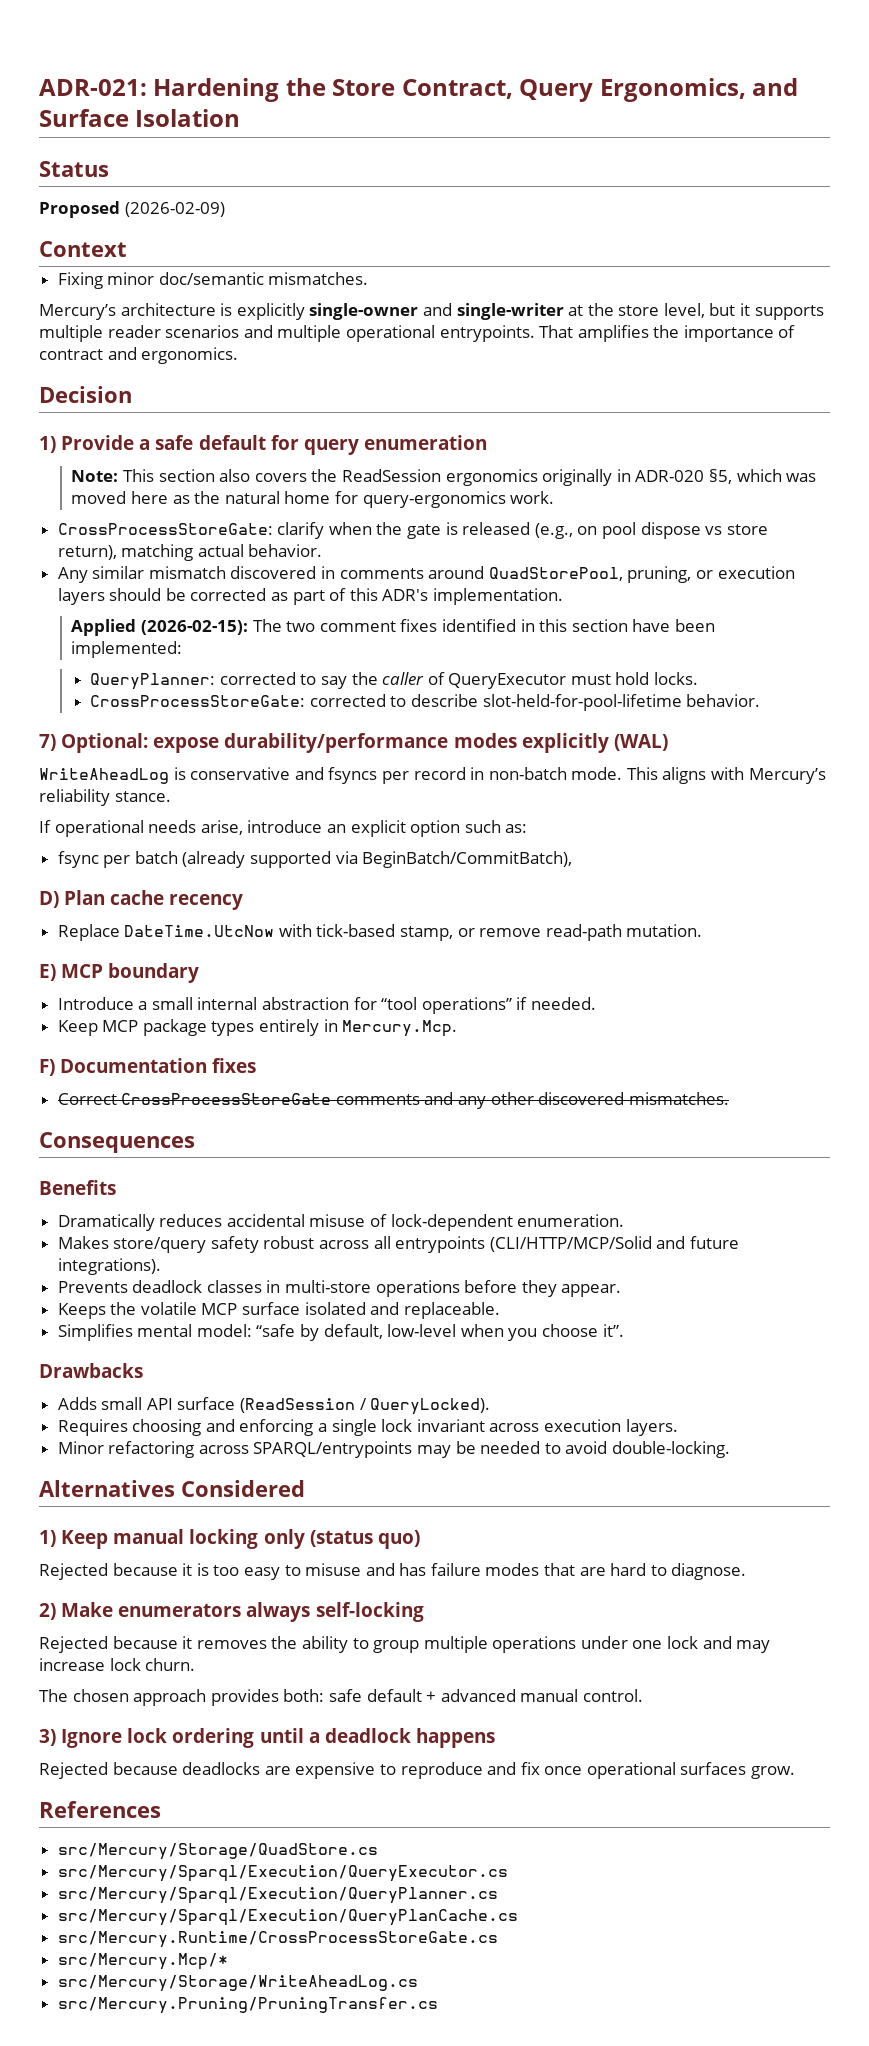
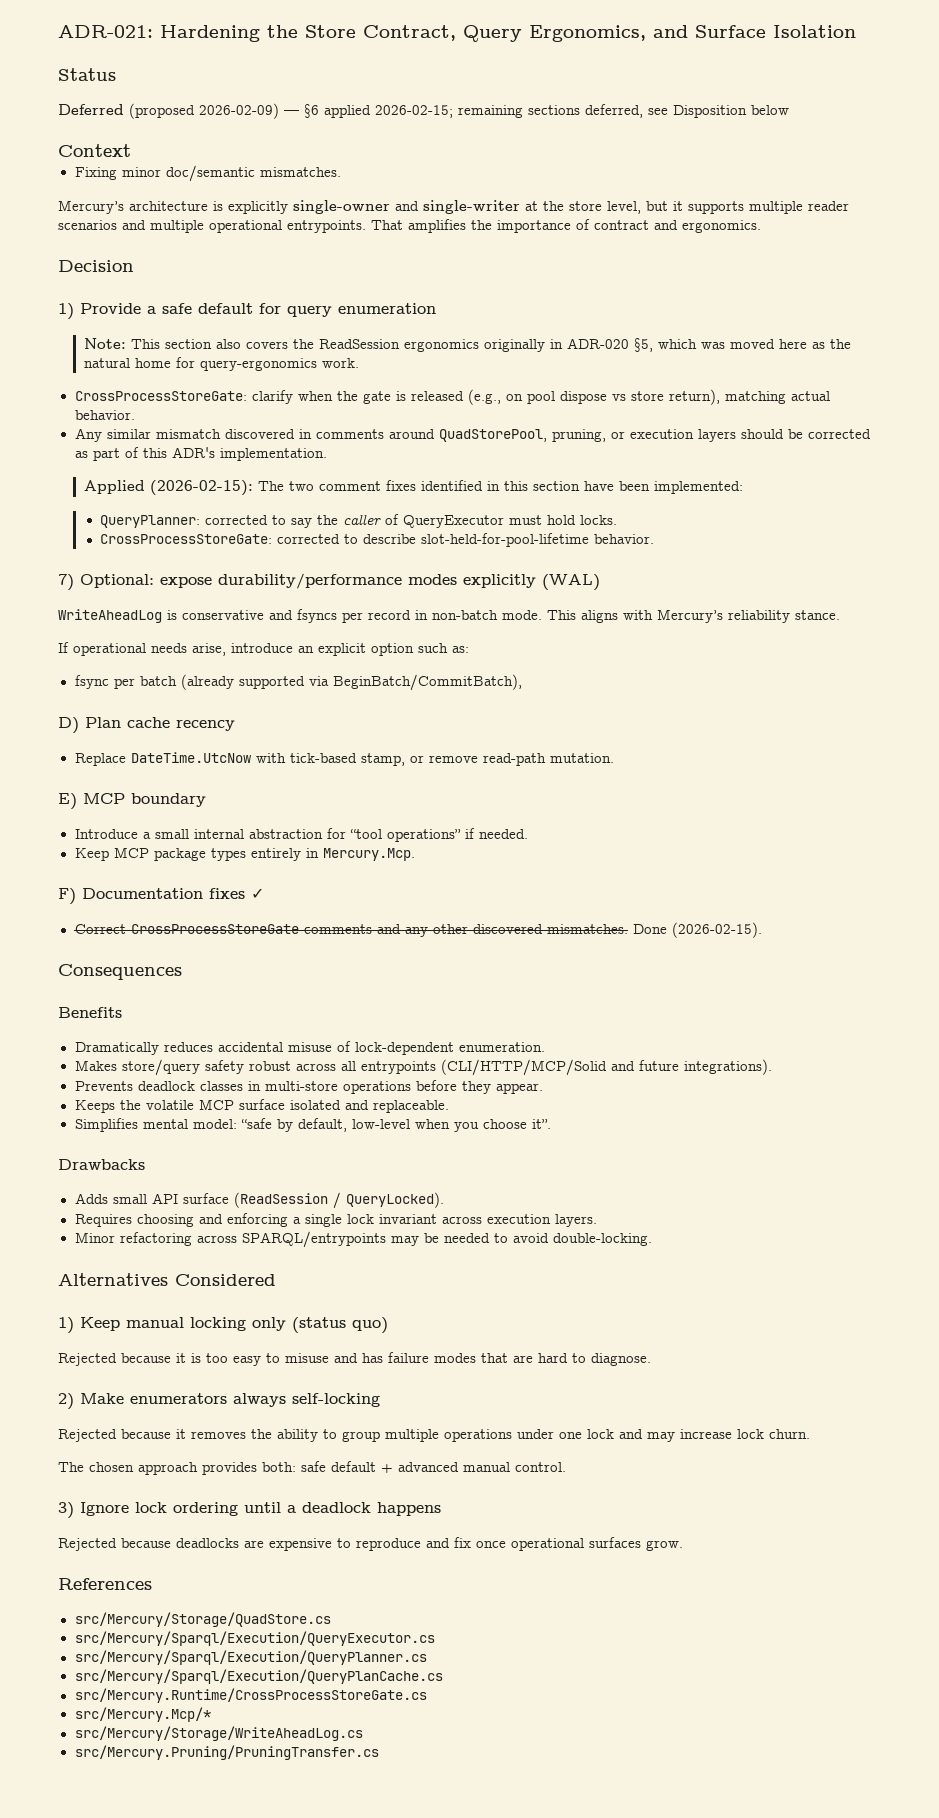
[39,201,225,218] Proposed (2026-02-09) -> [58,103,789,119] Deferred (proposed 2026-02-09) — §6 applied 2026-02-15; remaining sections deferred, see Disposition below
(257, 1065) none -> [251,888,264,899] ✓
(729, 1098) none -> [632,922,762,938] Done (2026-02-15).

